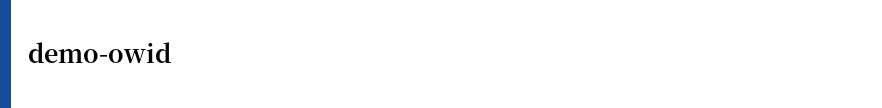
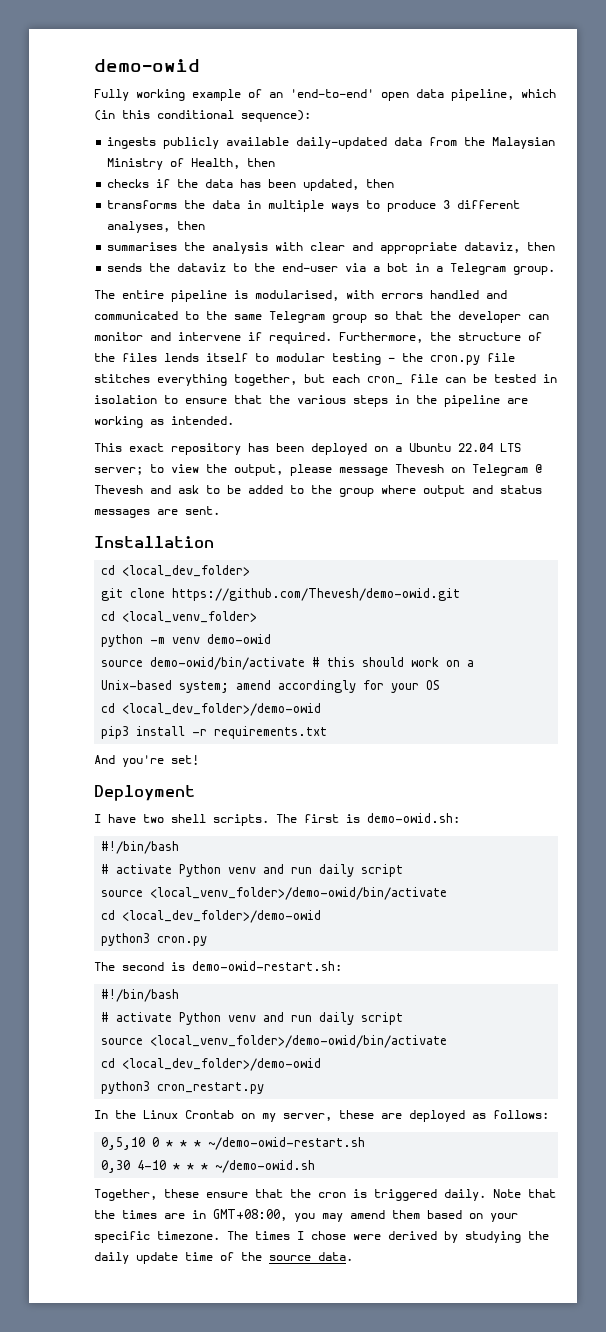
[28,42,171,63] demo-owid -> [94,59,200,72] [94,89,556,101] [94,110,311,122] [107,137,556,149] [107,158,276,170] [107,179,395,191] [107,200,521,212] [107,221,206,233] [107,242,556,254] [107,263,556,275] [94,290,507,302] [94,311,549,323] [94,332,542,344] [94,353,515,365] [94,374,557,386] [94,395,528,407] [94,416,234,428] [94,443,521,455] [94,464,542,476] [94,485,542,497] [94,506,220,518] [94,536,214,548] [101,565,251,577] [101,588,461,601] [101,611,258,623] [101,634,272,647] [101,657,475,670] [101,680,441,693] [101,703,322,716] [101,726,328,739] [94,755,199,767] [94,785,195,801] [94,813,460,826] [101,841,180,854] [101,864,404,877] [101,887,448,900] [101,910,322,923] [101,933,208,946] [94,961,342,971] [101,989,180,1002] [101,1012,404,1025] [101,1035,448,1048] [101,1058,322,1071] [101,1081,265,1094] [94,1110,549,1122] [101,1137,366,1150] [101,1160,316,1173] [94,1189,556,1201] [94,1209,518,1222] [94,1231,549,1243] [94,1252,353,1264] demo-owid // Fully working example of an 'end-to-end' open data pipeline, which (in this conditional sequence): // ingests publicly available daily-updated data from the Malaysian Ministry of Health, then // checks if the data has been updated, then // transforms the data in multiple ways to produce 3 different analyses, then // summarises the analysis with clear and appropriate dataviz, then // sends the dataviz to the end-user via a bot in a Telegram group. // The entire pipeline is modularised, with errors handled and communicated to the same Telegram group so that the developer can monitor and intervene if required. Furthermore, the structure of the files lends itself to modular testing - the cron.py file stitches everything together, but each cron_ file can be tested in isolation to ensure that the various steps in the pipeline are working as intended. // This exact repository has been deployed on a Ubuntu 22.04 LTS server; to view the output, please message Thevesh on Telegram @ Thevesh and ask to be added to the group where output and status messages are sent. // Installation // cd <local_dev_folder> // git clone https://github.com/Thevesh/demo-owid.git // cd <local_venv_folder> // python -m venv demo-owid // source demo-owid/bin/activate # this should work on a Unix-based system; amend accordingly for your OS // cd <local_dev_folder>/demo-owid // pip3 install -r requirements.txt // And you're set! // Deployment // I have two shell scripts. The first is demo-owid.sh: // #!/bin/bash // # activate Python venv and run daily script // source <local_venv_folder>/demo-owid/bin/activate // cd <local_dev_folder>/demo-owid // python3 cron.py // The second is demo-owid-restart.sh: // #!/bin/bash // # activate Python venv and run daily script // source <local_venv_folder>/demo-owid/bin/activate // cd <local_dev_folder>/demo-owid // python3 cron_restart.py // In the Linux Crontab on my server, these are deployed as follows: // 0,5,10 0 * * * ~/demo-owid-restart.sh // 0,30 4-10 * * * ~/demo-owid.sh // Together, these ensure that the cron is triggered daily. Note that the times are in GMT+08:00, you may amend them based on your specific timezone. The times I chose were derived by studying the daily update time of the source data.

